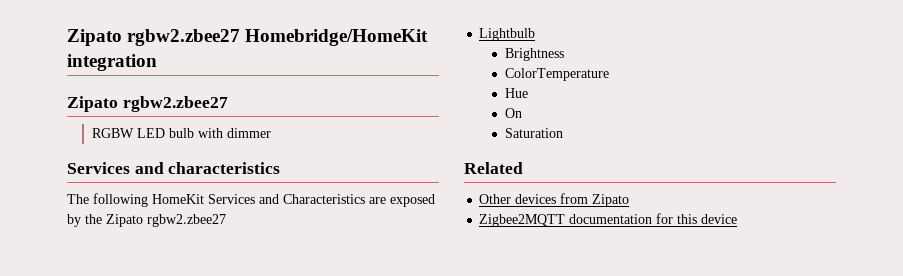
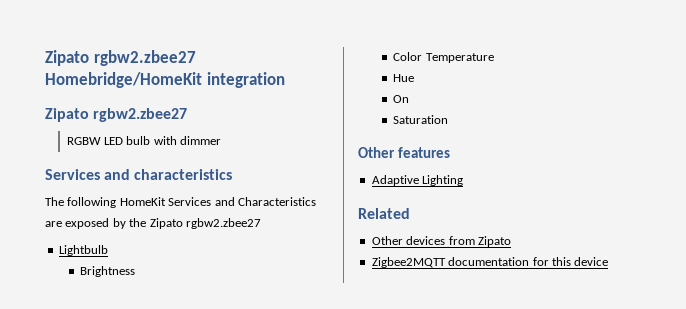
[504,68,609,81] ColorTemperature -> [393,52,494,63] Color Temperature
(563, 133) none -> [358,147,450,158] [371,175,464,186] // Other features // Adaptive Lighting

